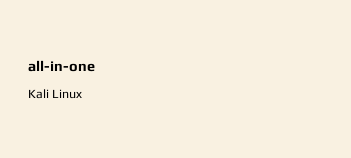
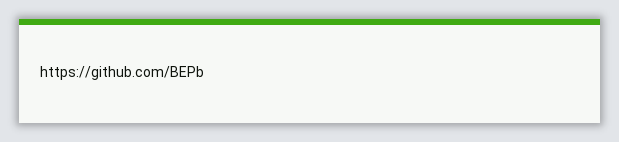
[28,60,95,72] [28,89,83,99] all-in-one // Kali Linux -> [40,66,204,80] https://github.com/BEPb

